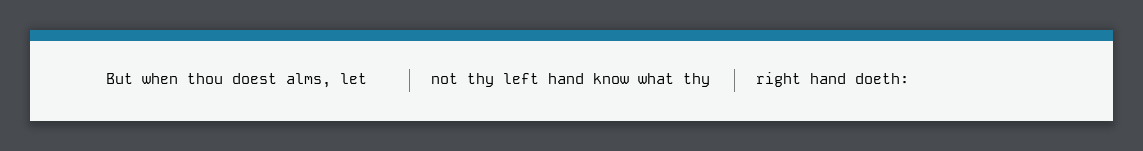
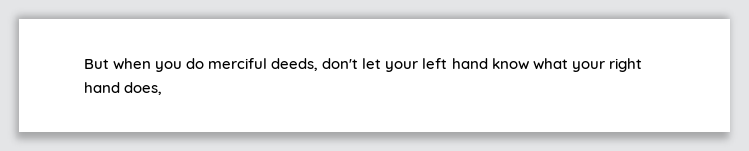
[187,73,494,88] thou doest alms, let not thy -> [155,58,419,72] you do merciful deeds, don't let your
[683,73,710,87] thy -> [571,61,605,72] your
[855,73,909,84] doeth: -> [124,82,163,95] does,

